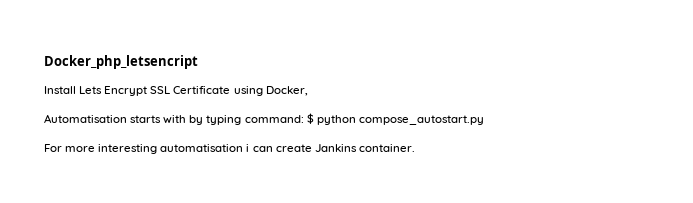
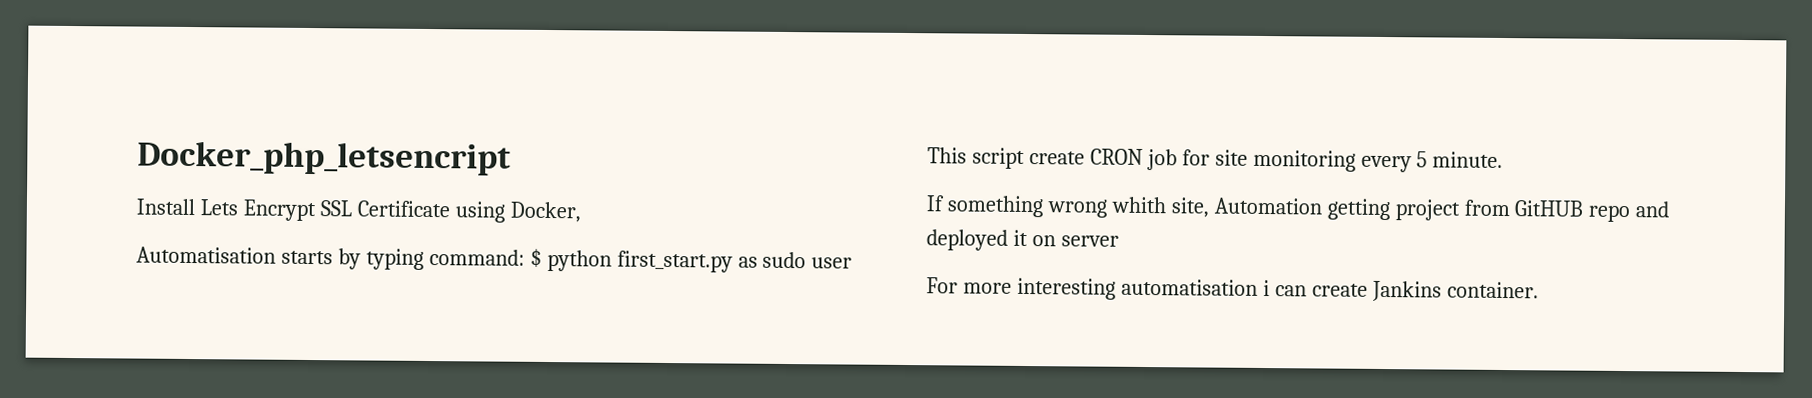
[163,115,187,124] with -> (333, 257) none
[358,115,484,125] compose_autostart.py -> [616,250,853,273] [927,147,1504,173] [926,195,1671,223] [926,229,1119,251] first_start.py as sudo user This script create CRON job for site monitoring every 5 minute. // If something wrong whith site, Automation getting project from GitHUB repo and deployed it on server

